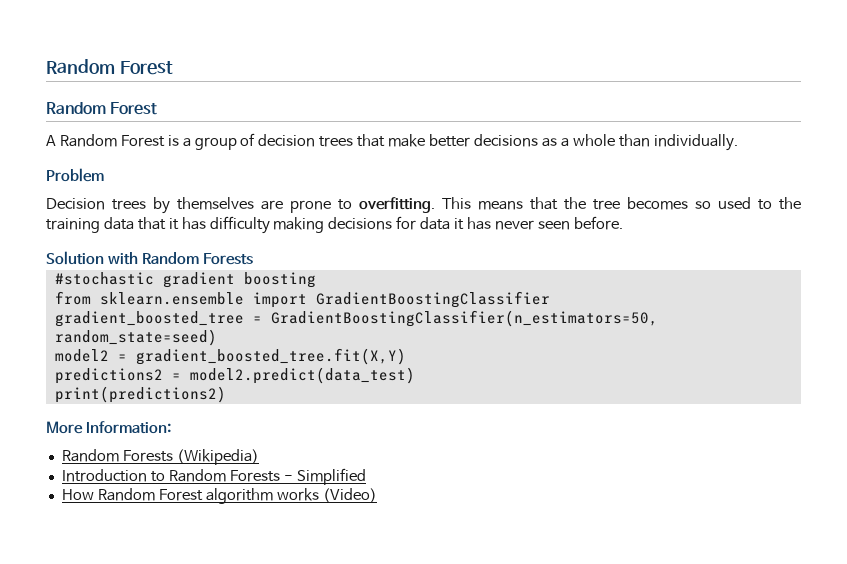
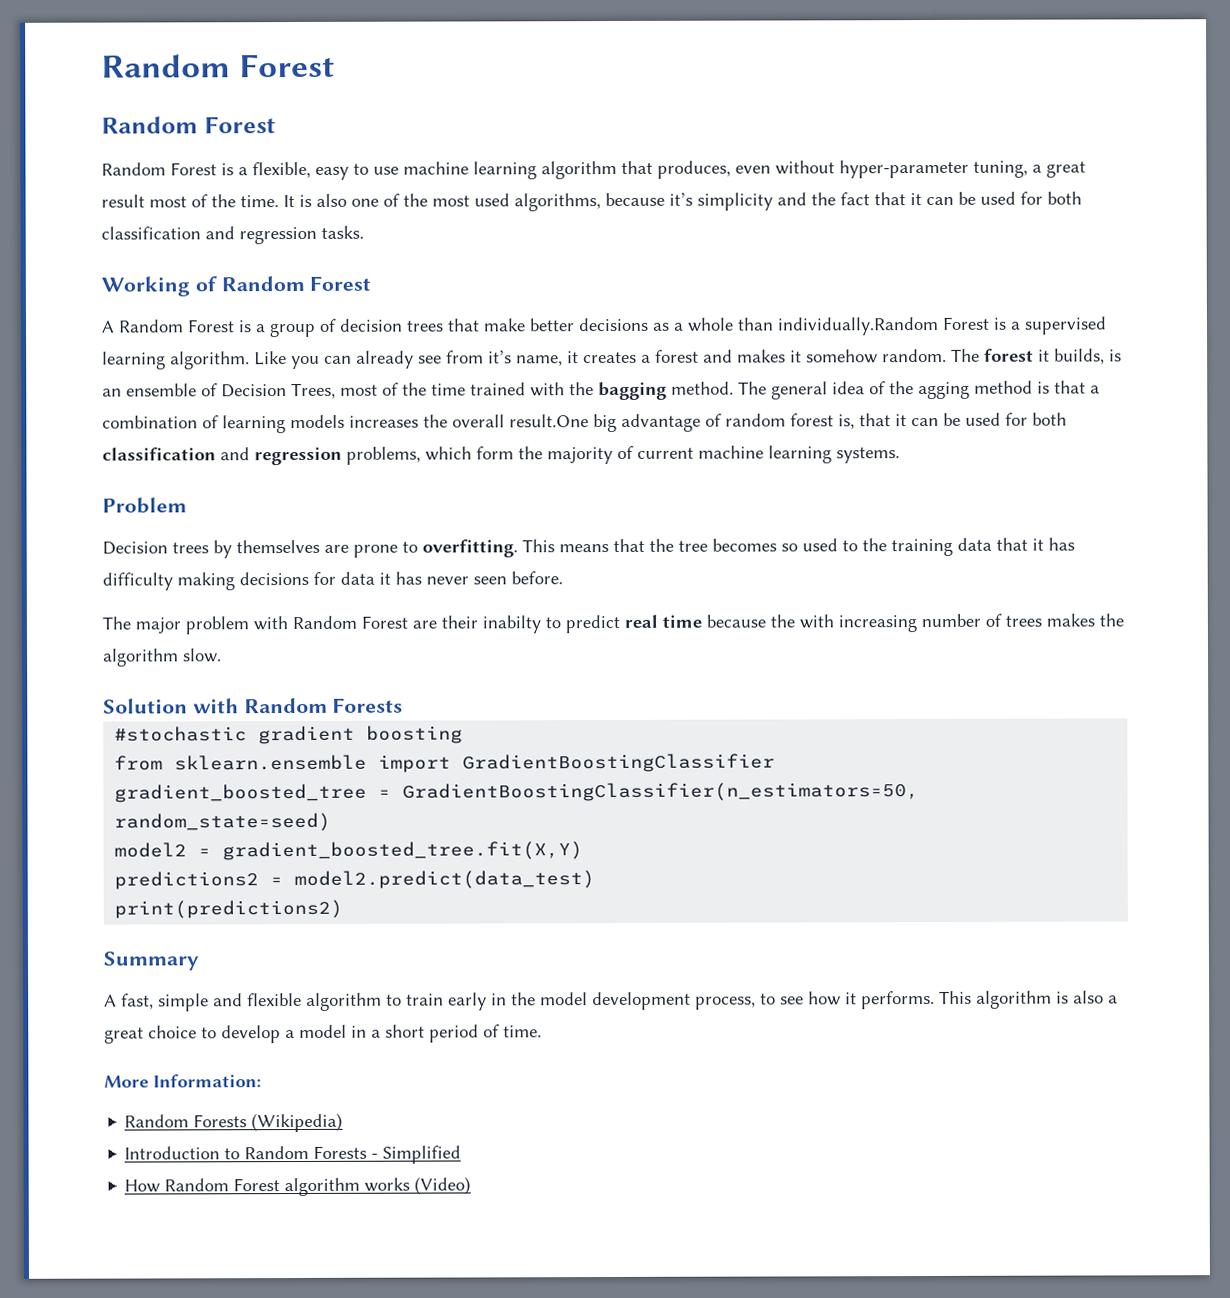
[46,59,173,75] [46,102,158,115] Random Forest // Random Forest -> [101,53,336,78] [101,116,276,134] [101,159,1086,180] [101,191,1082,212] [101,225,364,245] [101,275,372,297] Random Forest // Random Forest // Random Forest is a flexible, easy to use machine learning algorithm that produces, even without hyper-parameter tuning, a great result most of the time. It is also one of the most used algorithms, because it’s simplicity and the fact that it can be used for both classification and regression tasks. // Working of Random Forest
[653,134,738,151] individually. -> [777,316,1107,336] [102,348,1122,370] [102,380,1100,401] [102,412,1067,434] [102,445,900,466] individually.Random Forest is a supervised learning algorithm. Like you can already see from it’s name, it creates a forest and makes it somehow random. The forest it builds, is an ensemble of Decision Trees, most of the time trained with the bagging method. The general idea of the agging method is that a combination of learning models increases the overall result.One big advantage of random forest is, that it can be used for both classification and regression problems, which form the majority of current machine learning systems.
(623, 223) none -> [102,613,1124,635] [102,648,222,667] // The major problem with Random Forest are their inabilty to predict real time because the with increasing number of trees makes the algorithm slow.
(226, 394) none -> [103,951,200,971] [104,990,1118,1012] [104,1024,542,1044] // Summary // A fast, simple and flexible algorithm to train early in the model development process, to see how it performs. This algorithm is also a great choice to develop a model in a short period of time.

